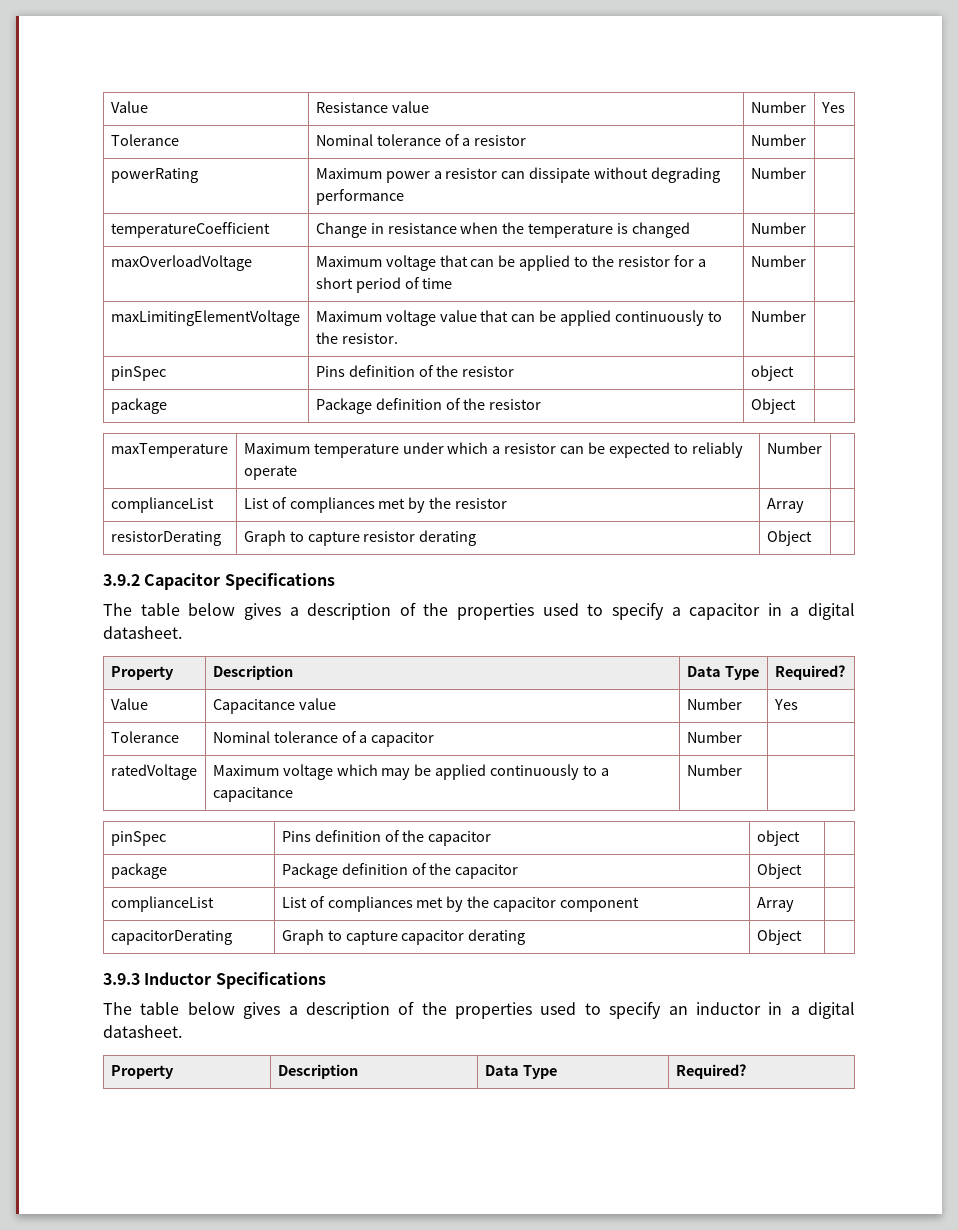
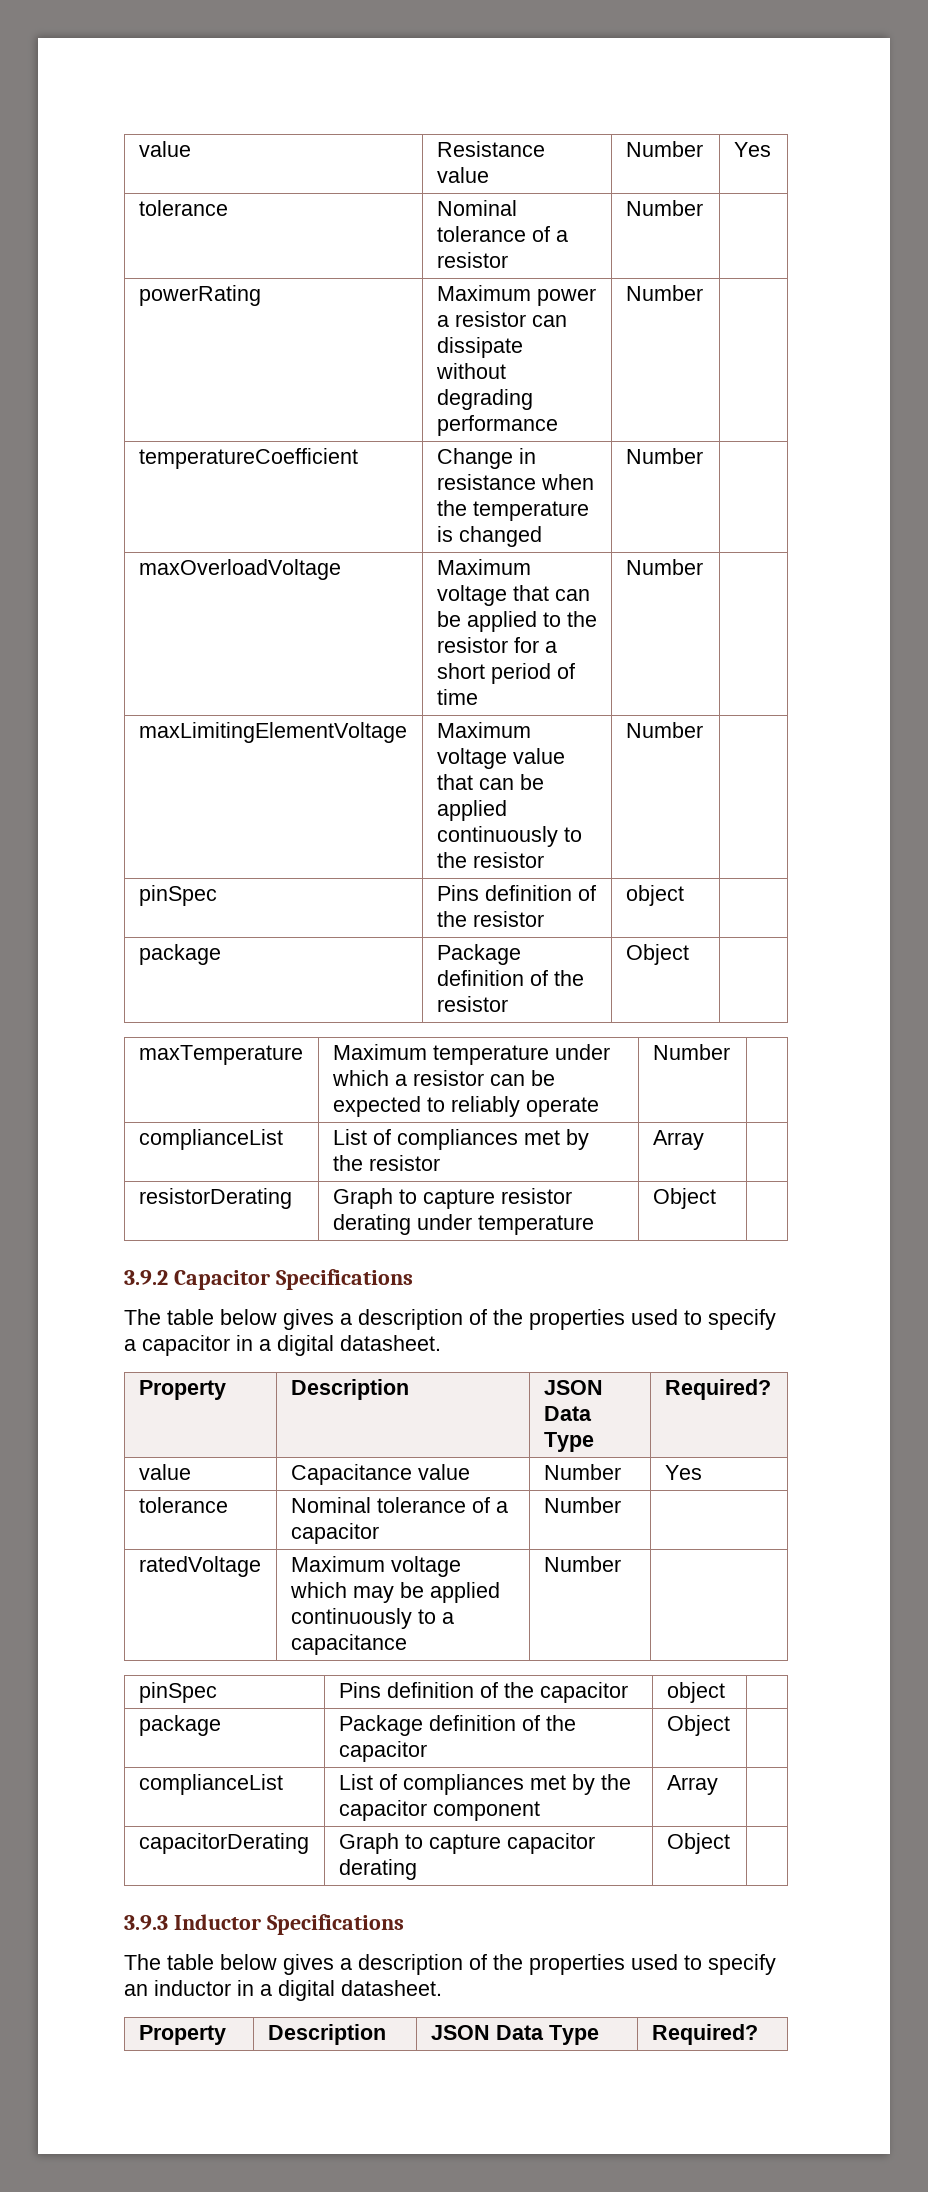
[110,101,148,113] Value -> [138,141,191,157] value
[110,134,179,146] Tolerance -> [138,200,228,216] tolerance
[341,333,398,344] resistor. -> [472,852,544,868] resistor
(477, 538) none -> [416,1214,594,1235] under temperature
(293, 672) none -> [543,1380,603,1395] JSON
[110,698,148,710] Value -> [138,1464,191,1480] value
[110,731,179,743] Tolerance -> [138,1497,228,1513] tolerance
(358, 1071) none -> [430,2025,490,2040] JSON

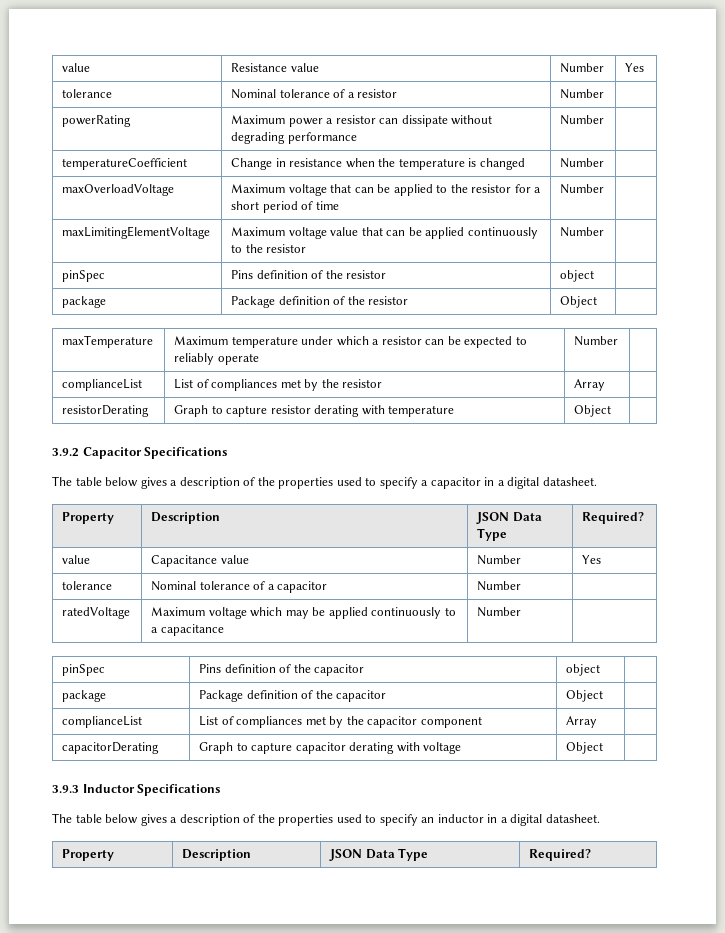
[416,1214,472,1230] under -> [361,405,385,415] with
(417, 1869) none -> [396,742,462,754] with voltage

